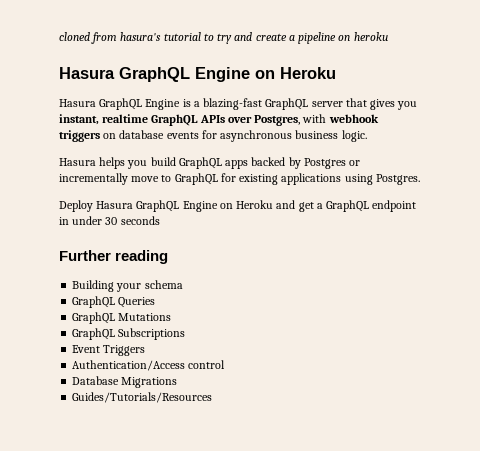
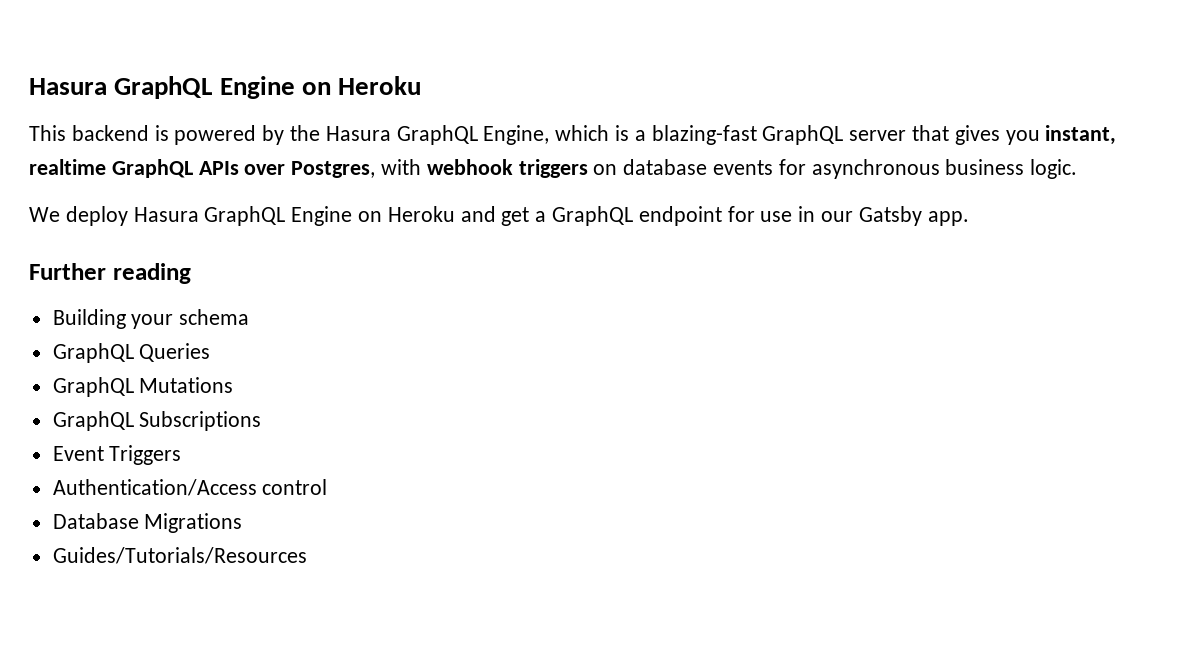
[59,32,388,44] cloned from hasura's tutorial to try and create a pipeline on heroku // -> (29, 86) none
[59,98,181,110] Hasura GraphQL Engine -> [29,125,610,145] This backend is powered by the Hasura GraphQL Engine, which
[59,157,361,169] [59,173,420,185] [59,200,93,212] Hasura helps you build GraphQL apps backed by Postgres or incrementally move to GraphQL for existing applications using Postgres. // Deploy -> [29,206,128,226] We deploy
[59,216,160,225] in under 30 seconds -> [727,206,969,226] for use in our Gatsby app.

